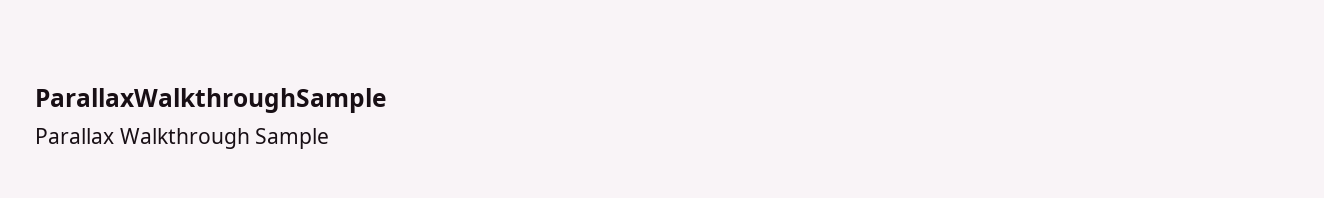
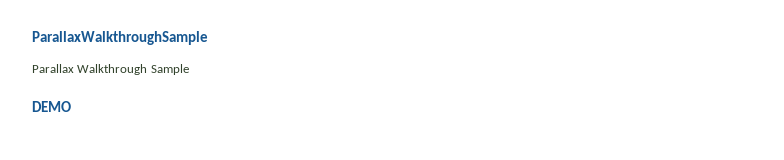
(330, 138) none -> [32,101,71,112] // DEMO

